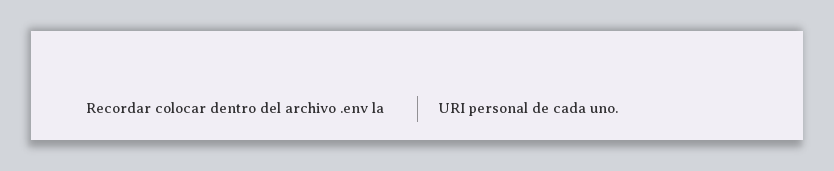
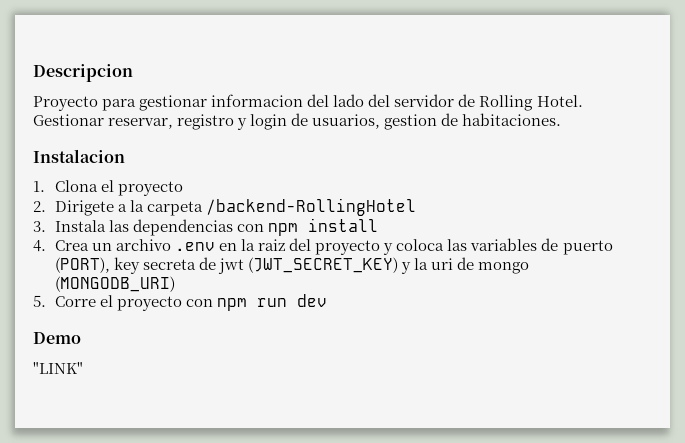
[86,102,618,116] Recordar colocar dentro del archivo .env la URI personal de cada uno. -> [33,64,133,82] [33,94,583,111] [33,113,562,130] [33,149,125,163] [33,180,183,196] [33,198,417,216] [33,218,379,236] [33,238,613,255] [54,257,530,274] [54,276,175,292] [33,294,328,311] [33,332,81,344] [33,362,83,374] Descripcion // Proyecto para gestionar informacion del lado del servidor de Rolling Hotel. Gestionar reservar, registro y login de usuarios, gestion de habitaciones. // Instalacion // 1. Clona el proyecto // 2. Dirigete a la carpeta /backend-RollingHotel // 3. Instala las dependencias con npm install // 4. Crea un archivo .env en la raiz del proyecto y coloca las variables de puerto (PORT), key secreta de jwt (JWT_SECRET_KEY) y la uri de mongo (MONGODB_URI) // 5. Corre el proyecto con npm run dev // Demo // "LINK"

